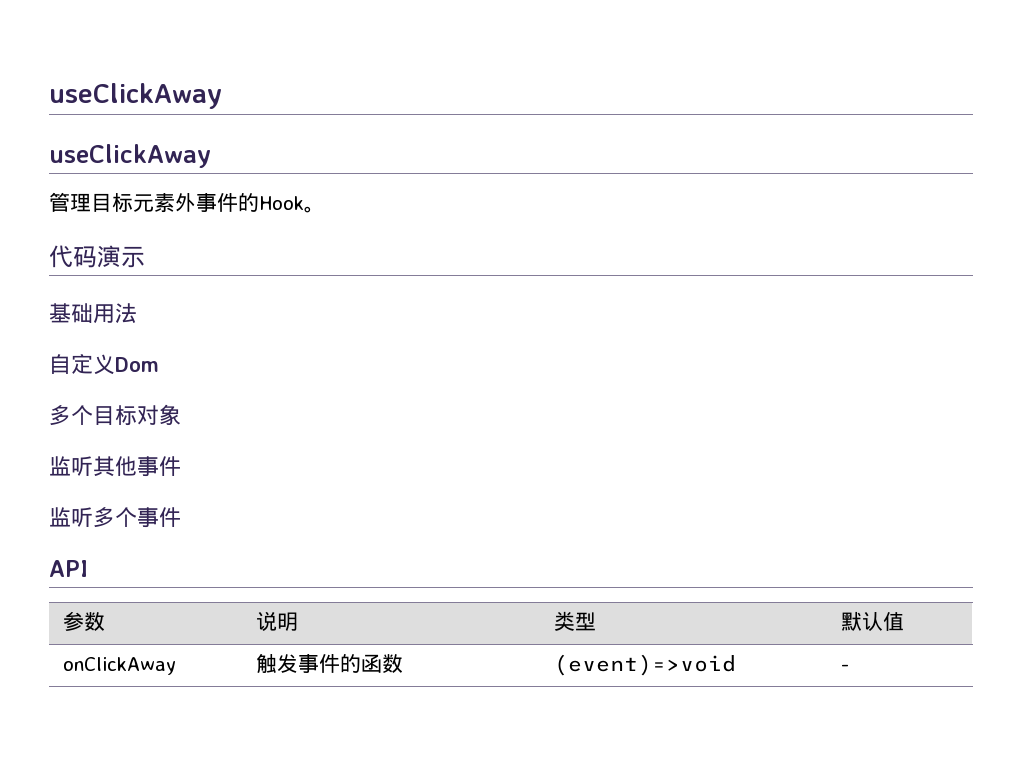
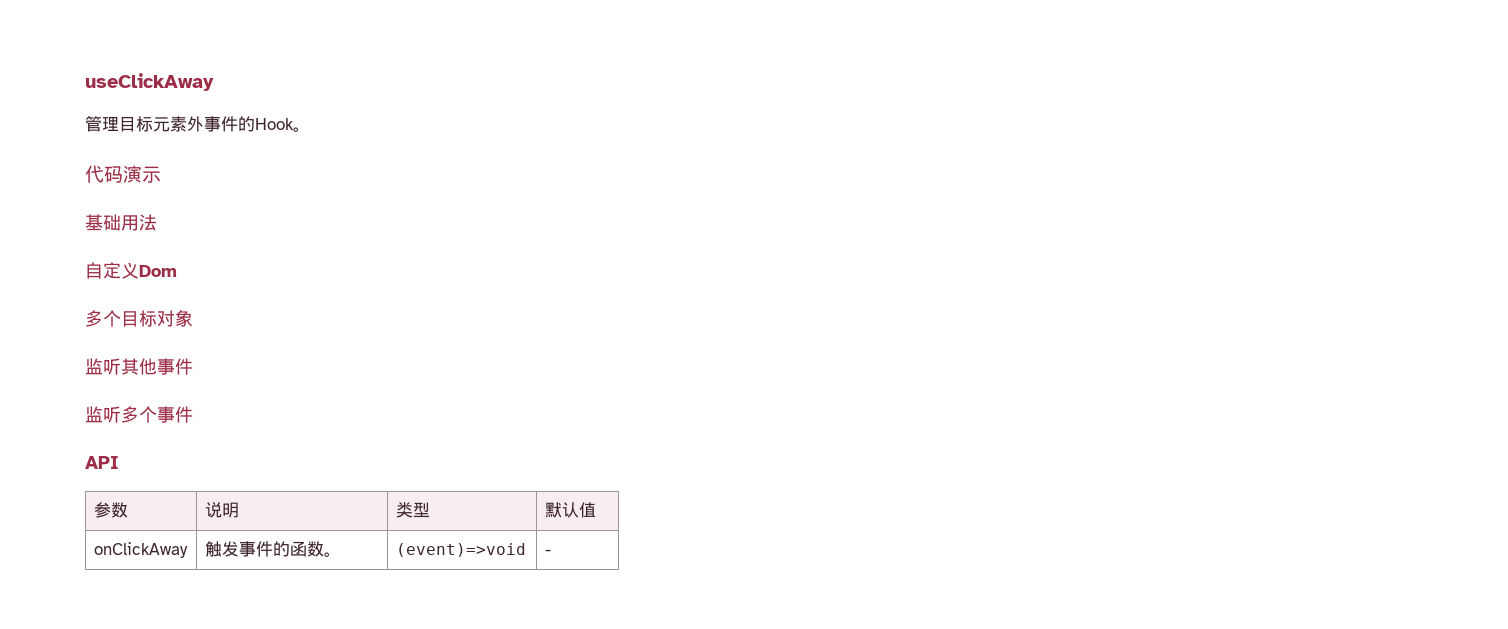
[49,83,222,109] [49,144,211,168] useClickAway // useClickAway -> [85,73,214,91] useClickAway
(404, 663) none -> [323,552,341,557] 。

